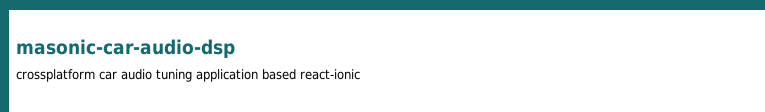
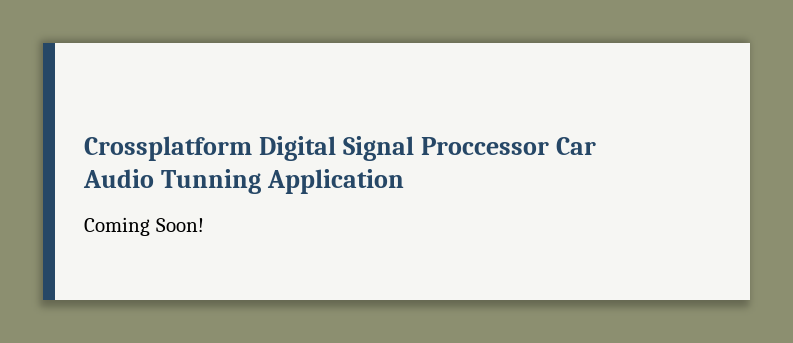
[16,39,235,58] [16,69,360,82] masonic-car-audio-dsp // crossplatform car audio tuning application based react-ionic -> [84,136,597,161] [83,169,405,194] [84,217,204,236] Crossplatform Digital Signal Proccessor Car Audio Tunning Application // Coming Soon!

